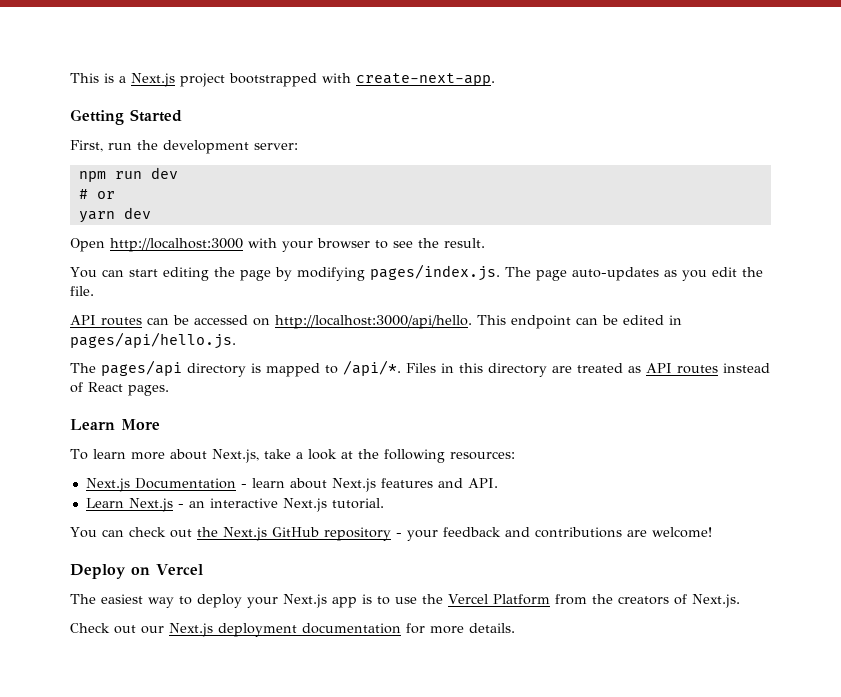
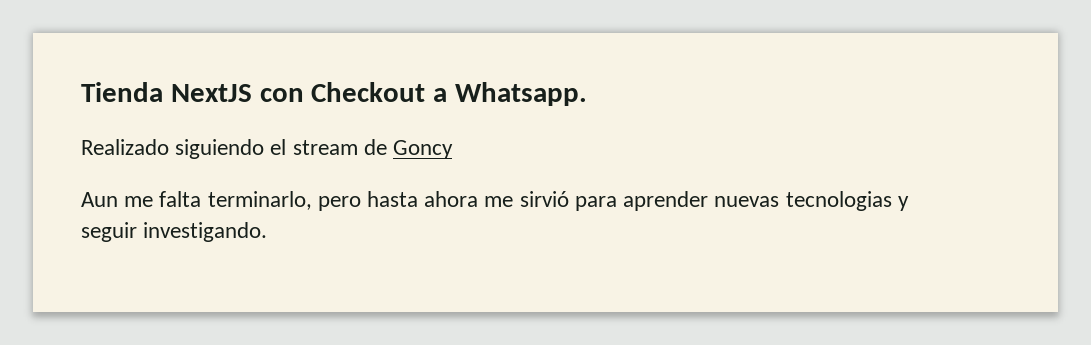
[70,73,495,87] [70,109,182,125] [70,140,298,154] [78,167,178,182] [78,189,115,199] [78,207,151,223] [70,238,485,252] [70,264,763,281] [70,286,94,296] [70,315,682,329] [70,332,236,349] [70,360,770,377] [70,382,169,396] [70,419,160,430] [70,449,515,463] [85,478,498,492] [85,498,384,512] [70,527,712,541] [70,564,203,579] [70,594,740,608] [70,623,515,637] This is a Next.js project bootstrapped with create-next-app. // Getting Started // First, run the development server: // npm run dev // # or // yarn dev // Open http://localhost:3000 with your browser to see the result. // You can start editing the page by modifying pages/index.js. The page auto-updates as you edit the file. // API routes can be accessed on http://localhost:3000/api/hello. This endpoint can be edited in pages/api/hello.js. // The pages/api directory is mapped to /api/*. Files in this directory are treated as API routes instead of React pages. // Learn More // To learn more about Next.js, take a look at the following resources: // Next.js Documentation - learn about Next.js features and API. // Learn Next.js - an interactive Next.js tutorial. // You can check out the Next.js GitHub repository - your feedback and contributions are welcome! // Deploy on Vercel // The easiest way to deploy your Next.js app is to use the Vercel Platform from the creators of Next.js. // Check out our Next.js deployment documentation for more details. -> [81,82,588,106] [81,139,454,159] [81,191,909,211] [81,222,268,242] Tienda NextJS con Checkout a Whatsapp. // Realizado siguiendo el stream de Goncy // Aun me falta terminarlo, pero hasta ahora me sirvió para aprender nuevas tecnologias y seguir investigando.

